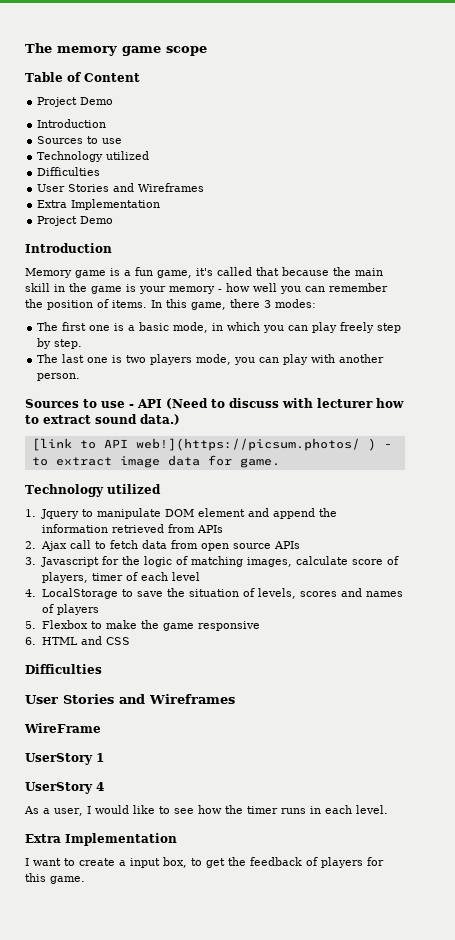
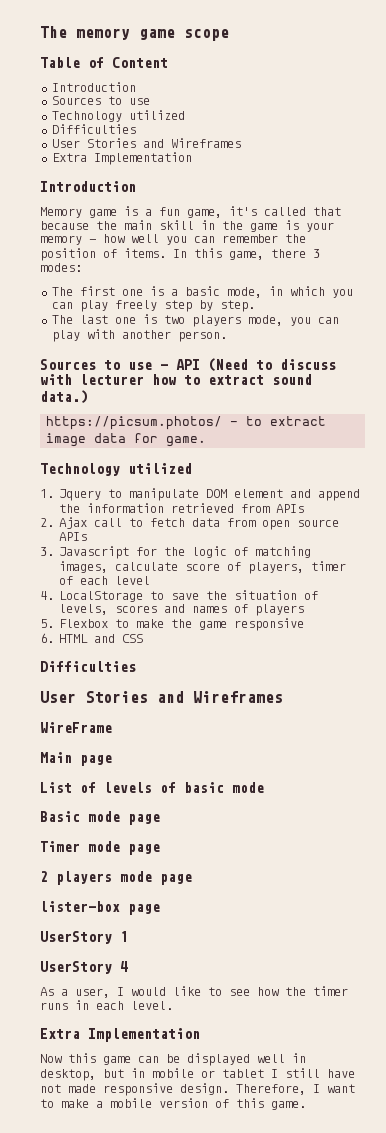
[37,97,114,107] // Project Demo -> (168, 62) none
[37,216,114,226] // Project Demo -> (192, 158) none
[31,438,376,451] [link to API web!](https://picsum.photos/ ) -> [46,416,223,430] https://picsum.photos/
(101, 728) none -> [40,752,112,766] [40,782,264,793] [40,811,160,825] [40,841,160,855] [40,871,192,885] [40,901,160,915] // Main page // List of levels of basic mode // Basic mode page // Timer mode page // 2 players mode page // lister-box page
[25,857,384,868] I want to create a input box, to get the feedback of players for -> [40,1053,306,1066] [40,1068,355,1081] [40,1083,355,1096] [40,1098,229,1108] Now this game can be displayed well in desktop, but in mobile or tablet I still have not made responsive design. Therefore, I want to make a mobile version of

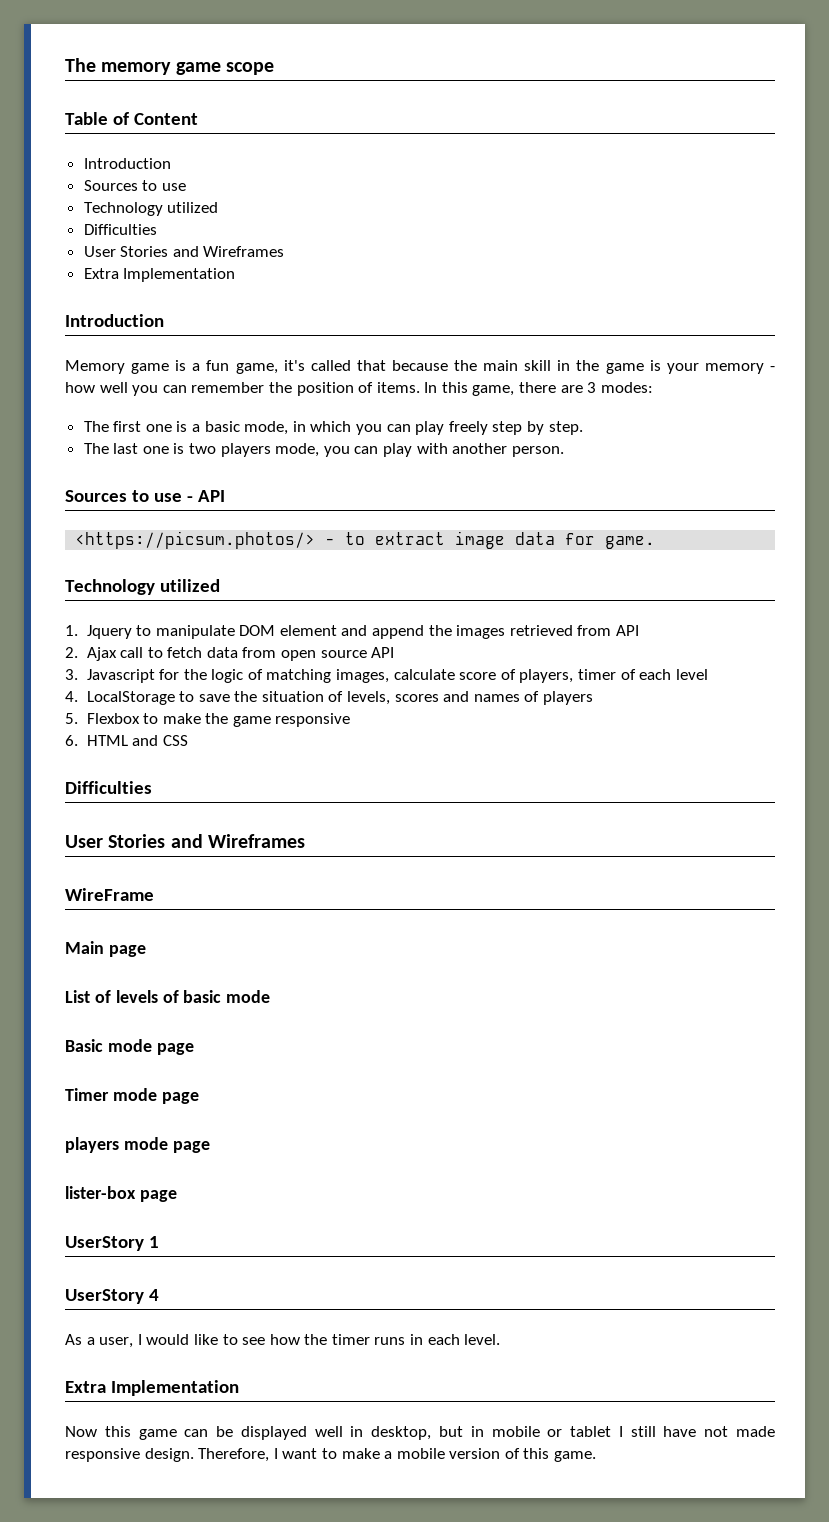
(306, 253) none -> [560,385,583,393] are
[208,358,336,372] [40,374,312,385] [40,390,88,404] [46,416,223,430] (Need to discuss with lecturer how to extract sound data.) // https://picsum.photos/ -> [75,531,316,549] // <https://picsum.photos/>
[87,503,165,513] information -> [456,625,506,639] images
[276,504,305,513] APIs -> [615,625,639,636] API
[59,532,88,541] APIs -> [371,647,395,658] API
[40,871,48,882] 2 -> (199, 1098) none

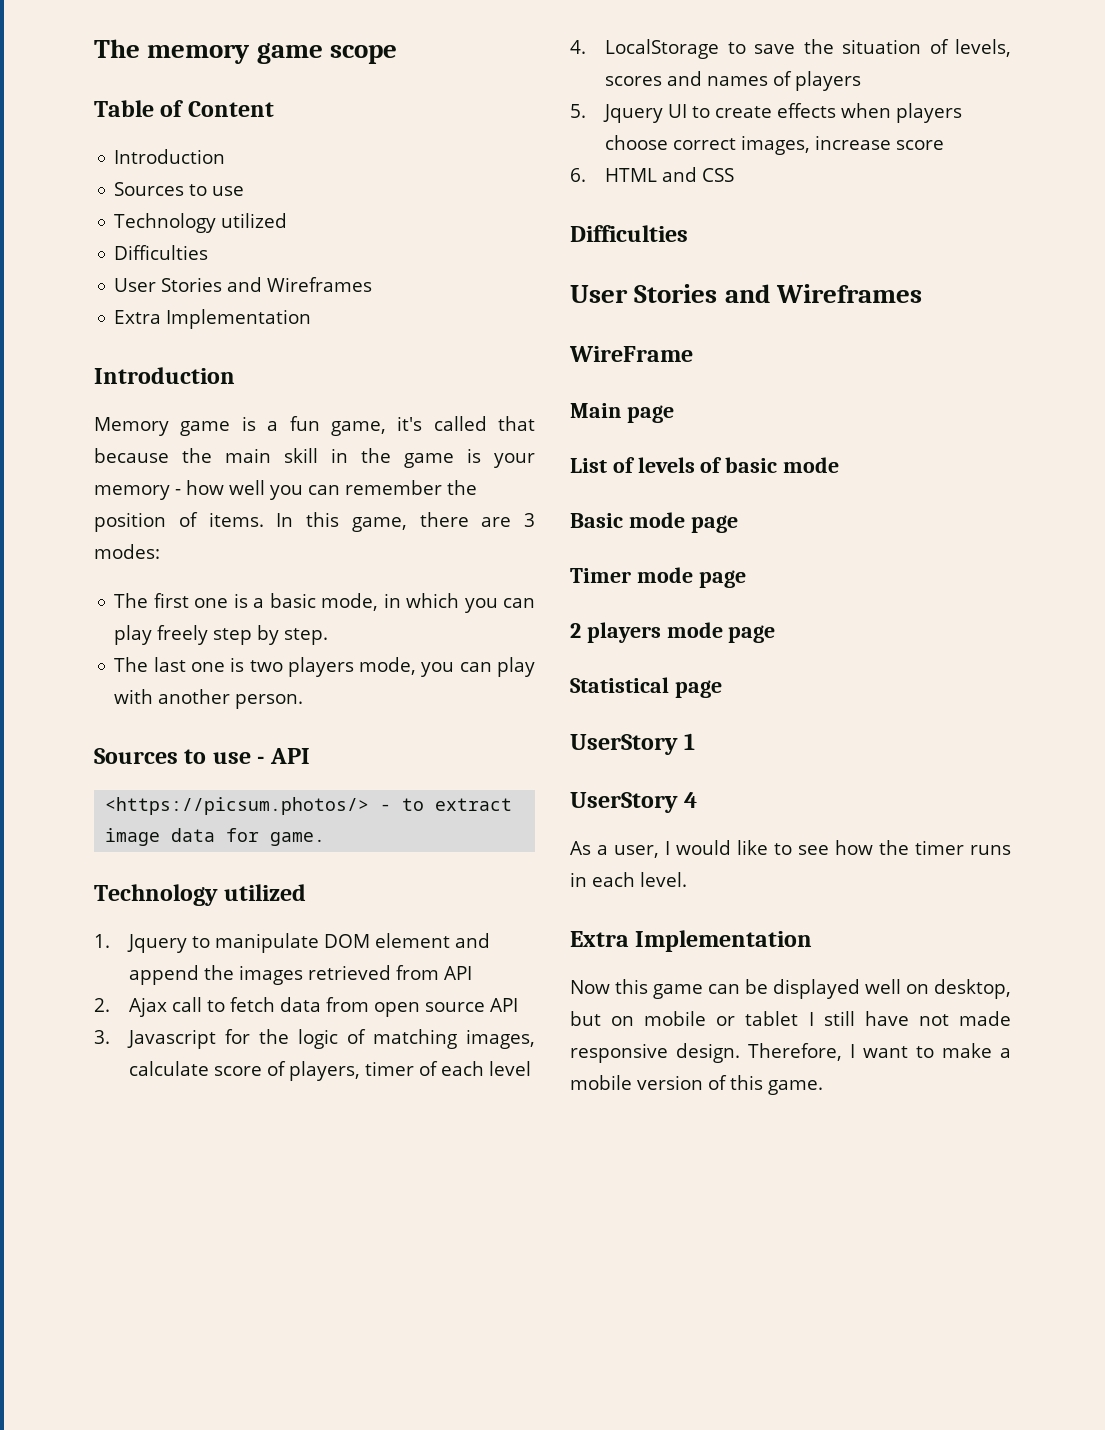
[86,713,351,727] Flexbox to make the game responsive -> [603,103,963,123] [605,135,945,155] Jquery UI to create effects when players choose correct images, increase score
(199, 1098) none -> [570,623,581,638] 2
[65,1186,136,1199] lister-box -> [570,677,669,693] Statistical
[350,1426,364,1437] in -> [906,984,929,994] on
[470,1426,484,1437] in -> [611,1016,635,1026] on

